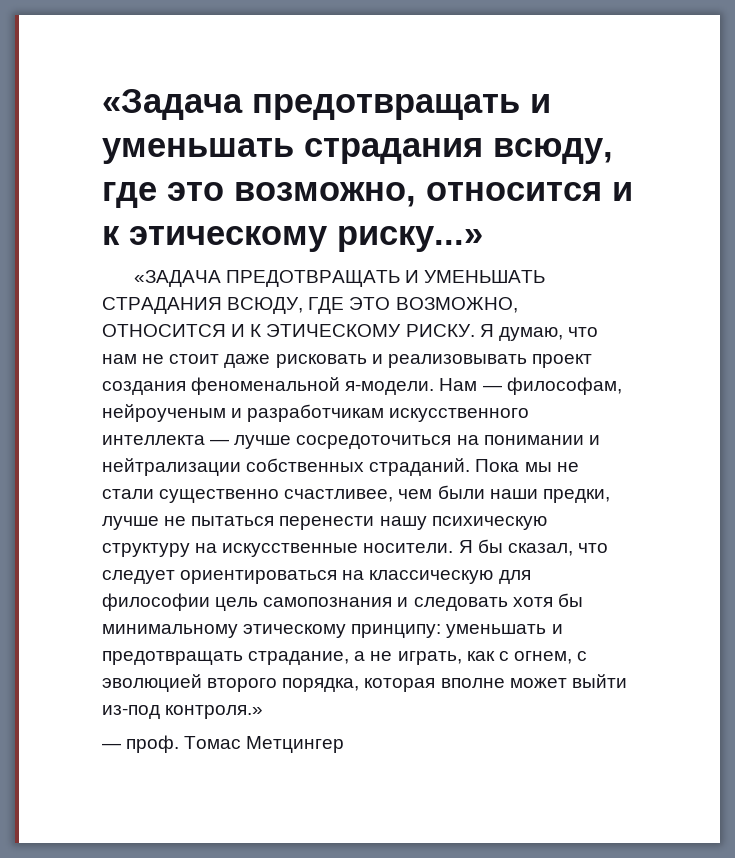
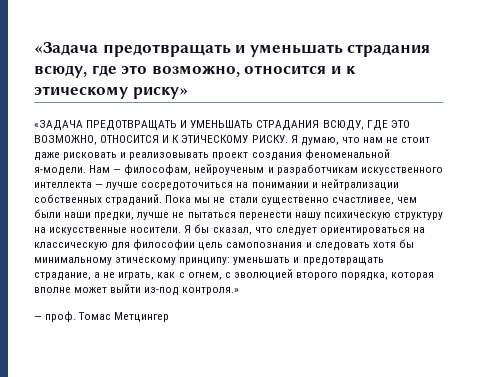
[337,226,483,252] риску...» -> [132,87,188,99] риску»

